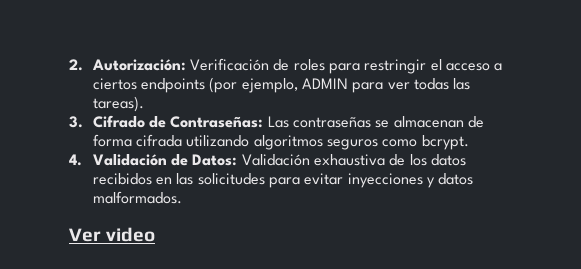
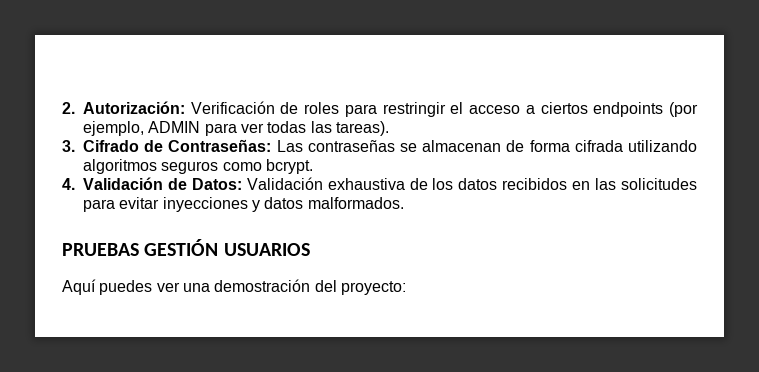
[69,227,156,242] Ver video -> [62,239,310,256] [62,279,406,295] PRUEBAS GESTIÓN USUARIOS // Aquí puedes ver una demostración del proyecto:

